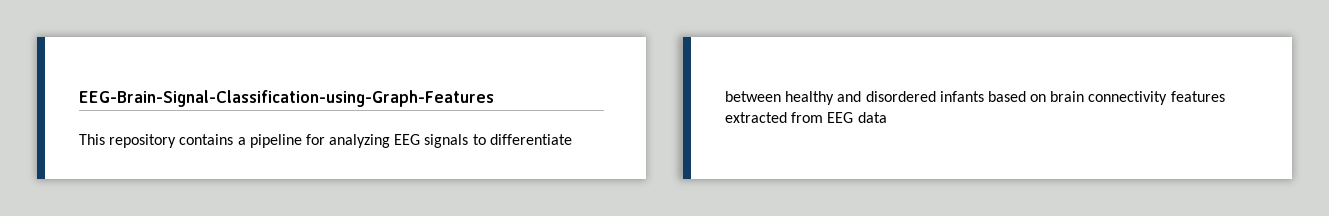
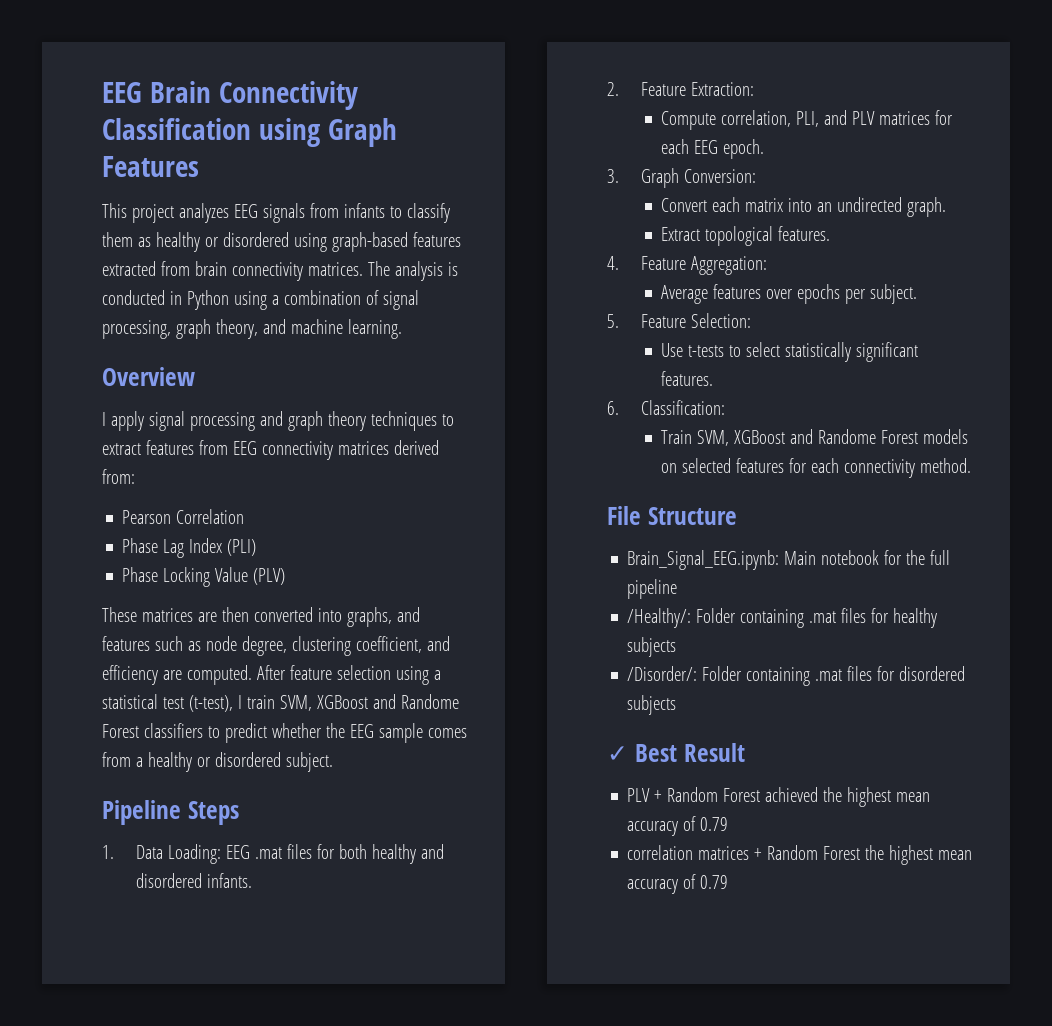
[79,90,494,107] [79,134,572,148] [725,91,1225,105] [725,112,887,123] EEG-Brain-Signal-Classification-using-Graph-Features // This repository contains a pipeline for analyzing EEG signals to differentiate between healthy and disordered infants based on brain connectivity features extracted from EEG data -> [102,81,358,110] [102,118,397,147] [102,156,199,177] [102,203,450,223] [102,232,461,252] [102,261,458,281] [102,290,419,310] [102,319,402,339] [102,367,195,386] [102,411,454,431] [102,440,439,460] [102,469,135,484] [122,509,245,524] [122,538,257,558] [122,567,286,587] [102,607,420,627] [102,636,450,656] [102,665,441,685] [102,694,459,712] [102,723,467,743] [102,752,333,772] [102,800,239,825] [102,844,444,864] [135,873,252,888] [607,82,754,96] [661,110,954,130] [661,139,765,159] [607,168,756,188] [661,197,947,217] [661,226,831,246] [607,256,767,275] [661,284,918,304] [607,313,751,328] [661,342,919,362] [661,371,714,386] [607,400,725,415] [661,429,969,446] [661,458,972,478] [607,506,737,525] [627,550,951,570] [627,579,678,599] [627,608,938,628] [627,637,677,657] [627,666,966,686] [627,695,677,715] [607,743,745,762] [627,787,931,807] [627,816,729,836] [627,845,973,865] [627,874,729,894] EEG Brain Connectivity Classification using Graph Features // This project analyzes EEG signals from infants to classify them as healthy or disordered using graph-based features extracted from brain connectivity matrices. The analysis is conducted in Python using a combination of signal processing, graph theory, and machine learning. // Overview // I apply signal processing and graph theory techniques to extract features from EEG connectivity matrices derived from: // Pearson Correlation // Phase Lag Index (PLI) // Phase Locking Value (PLV) // These matrices are then converted into graphs, and features such as node degree, clustering coefficient, and efficiency are computed. After feature selection using a statistical test (t-test), I train SVM, XGBoost and Randome Forest classifiers to predict whether the EEG sample comes from a healthy or disordered subject. // Pipeline Steps // 1. Data Loading: EEG .mat files for both healthy and disordered infants. // 2. Feature Extraction: // Compute correlation, PLI, and PLV matrices for each EEG epoch. // 3. Graph Conversion: // Convert each matrix into an undirected graph. // Extract topological features. // 4. Feature Aggregation: // Average features over epochs per subject. // 5. Feature Selection: // Use t-tests to select statistically significant features. // 6. Classification: // Train SVM, XGBoost and Randome Forest models on selected features for each connectivity method. // File Structure // Brain_Signal_EEG.ipynb: Main notebook for the full pipeline // /Healthy/: Folder containing .mat files for healthy subjects // /Disorder/: Folder containing .mat files for disordered subjects // ✓ Best Result // PLV + Random Forest achieved the highest mean accuracy of 0.79 // correlation matrices + Random Forest the highest mean accuracy of 0.79

